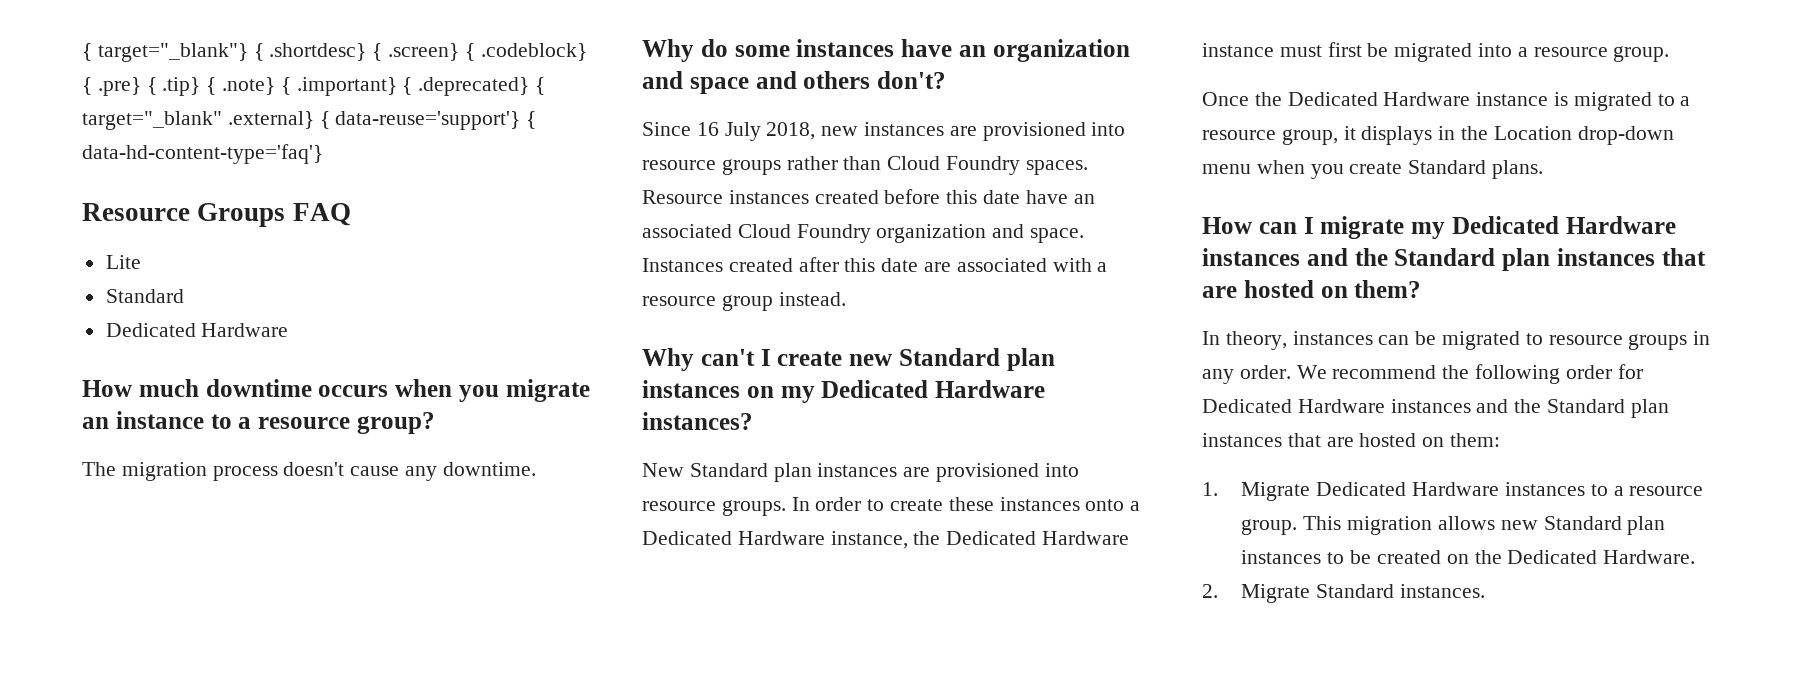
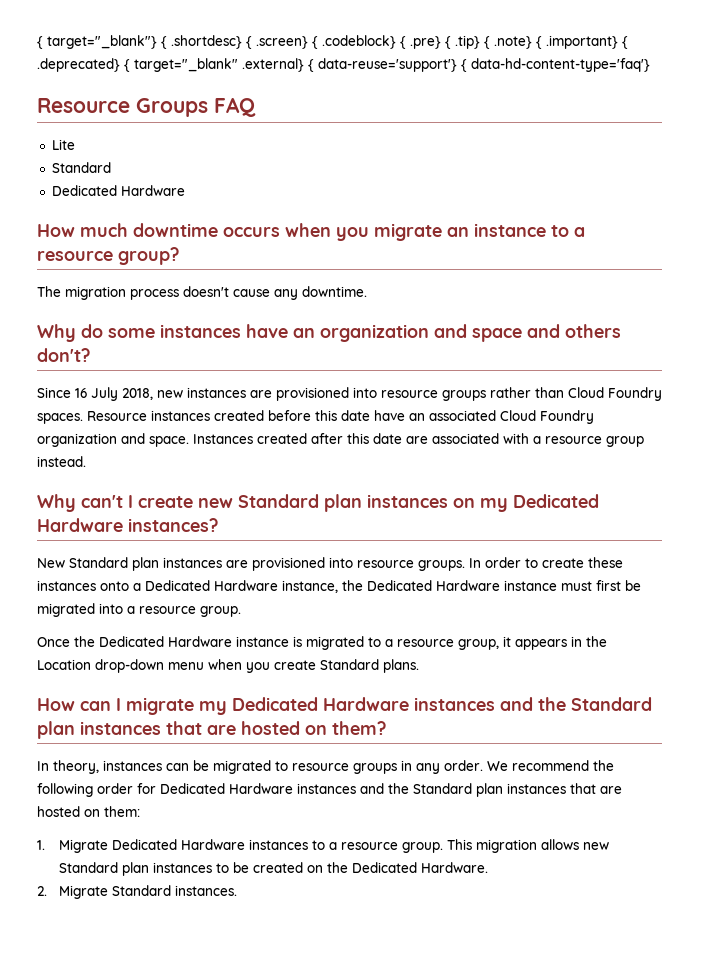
[1361,126,1433,145] displays -> [515,639,567,650] appears

